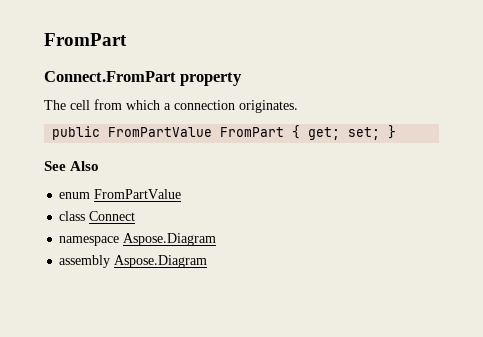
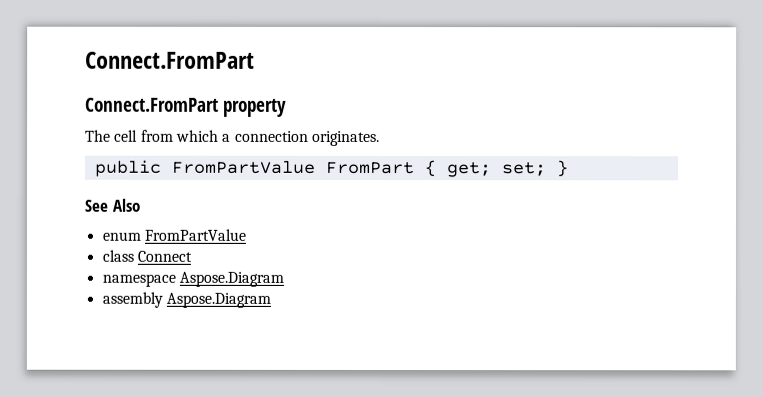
[44,33,127,46] FromPart -> [85,51,255,69] Connect.FromPart

